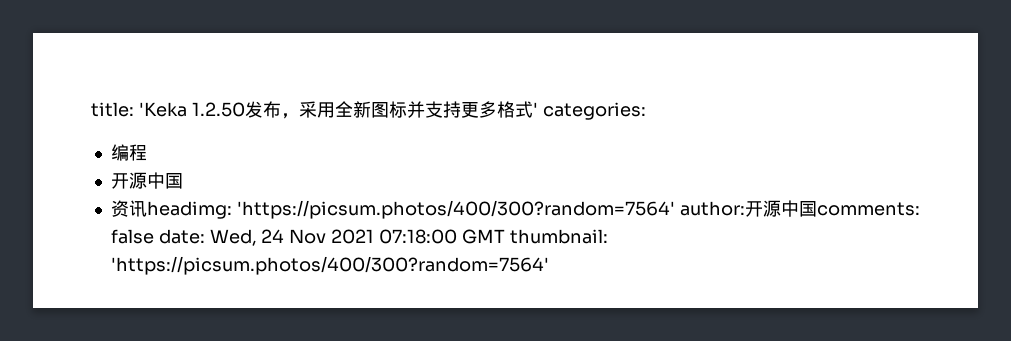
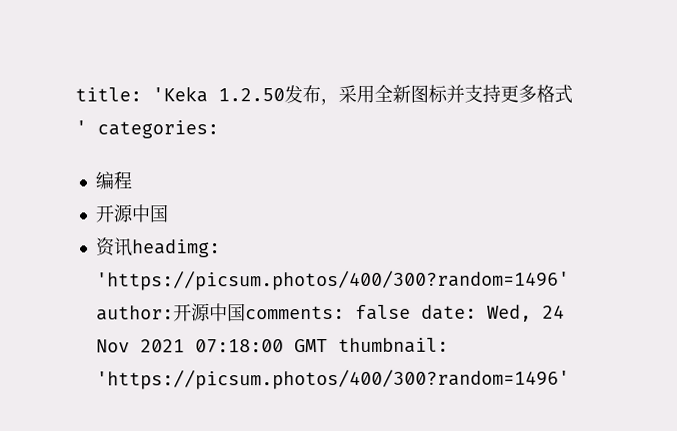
[236,200,675,219] 'https://picsum.photos/400/300?random=7564' -> [95,270,570,291] 'https://picsum.photos/400/300?random=1496'
[110,256,549,275] 'https://picsum.photos/400/300?random=7564' -> [95,369,570,390] 'https://picsum.photos/400/300?random=1496'

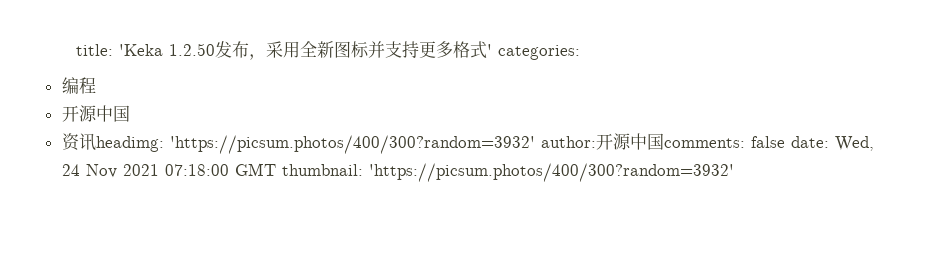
[95,270,570,291] 'https://picsum.photos/400/300?random=1496' -> [169,135,535,154] 'https://picsum.photos/400/300?random=3932'
[95,369,570,390] 'https://picsum.photos/400/300?random=1496' -> [368,163,734,182] 'https://picsum.photos/400/300?random=3932'

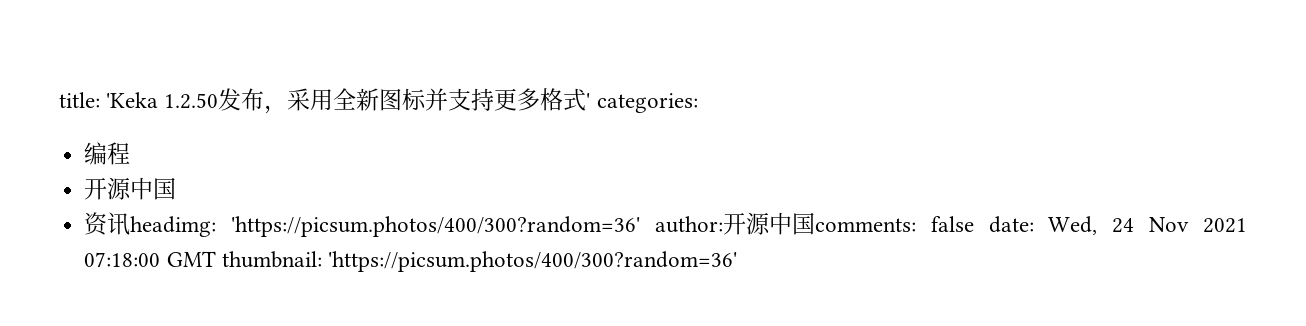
[169,135,535,154] 'https://picsum.photos/400/300?random=3932' -> [231,216,641,237] 'https://picsum.photos/400/300?random=36'
[368,163,734,182] 'https://picsum.photos/400/300?random=3932' -> [327,251,737,272] 'https://picsum.photos/400/300?random=36'

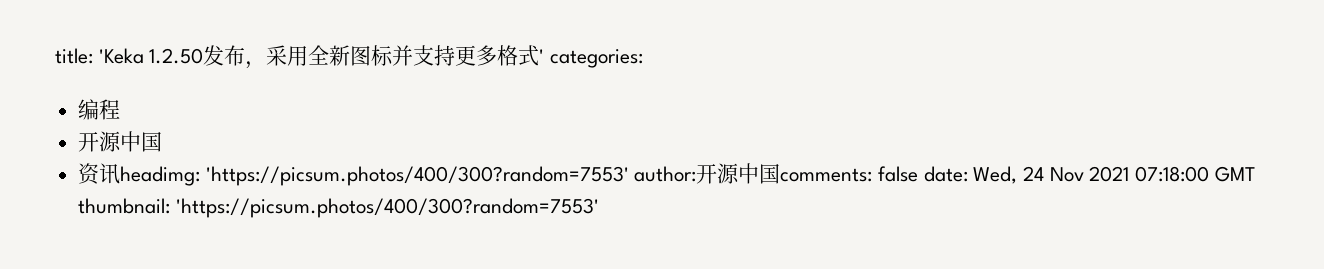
[231,216,641,237] 'https://picsum.photos/400/300?random=36' -> [205,166,629,186] 'https://picsum.photos/400/300?random=7553'
[327,251,737,272] 'https://picsum.photos/400/300?random=36' -> [175,198,599,218] 'https://picsum.photos/400/300?random=7553'

